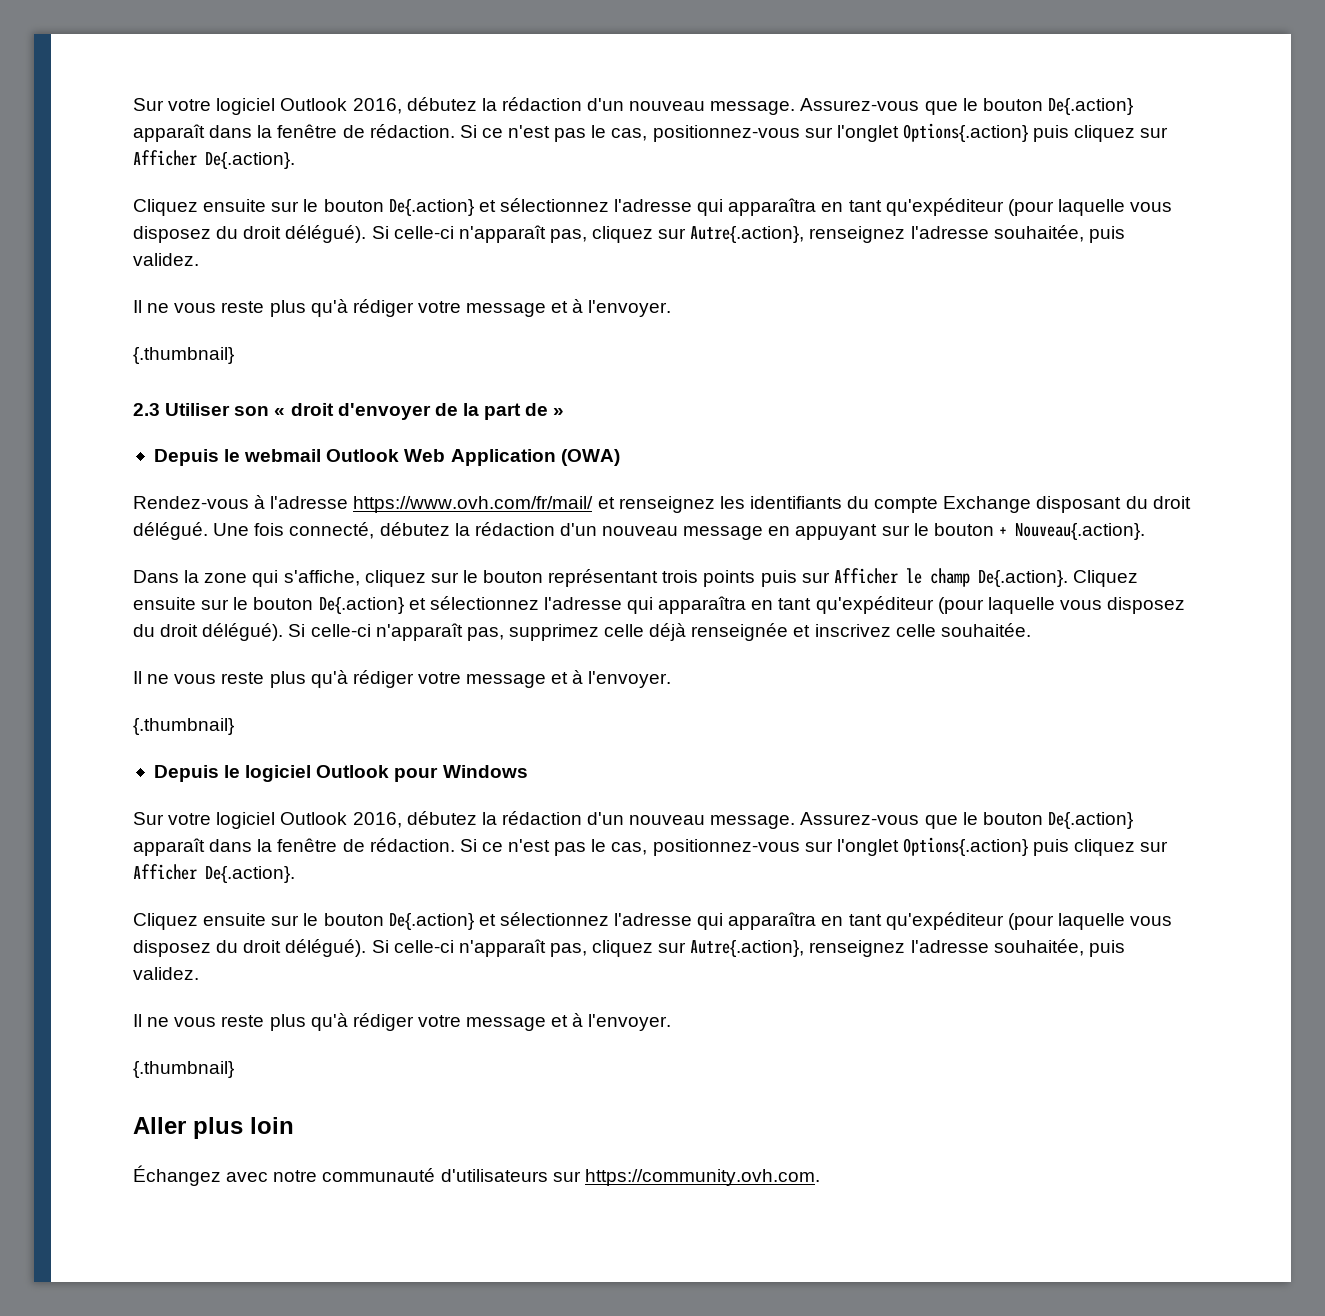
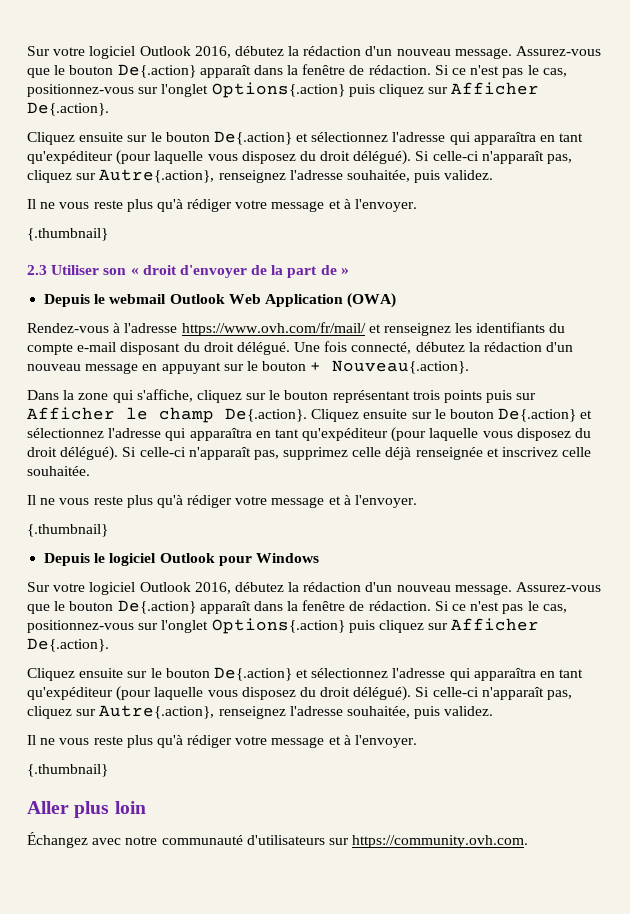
[943,496,1032,513] Exchange -> [77,342,117,352] e-mail

